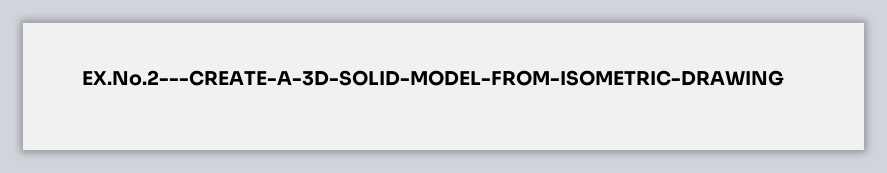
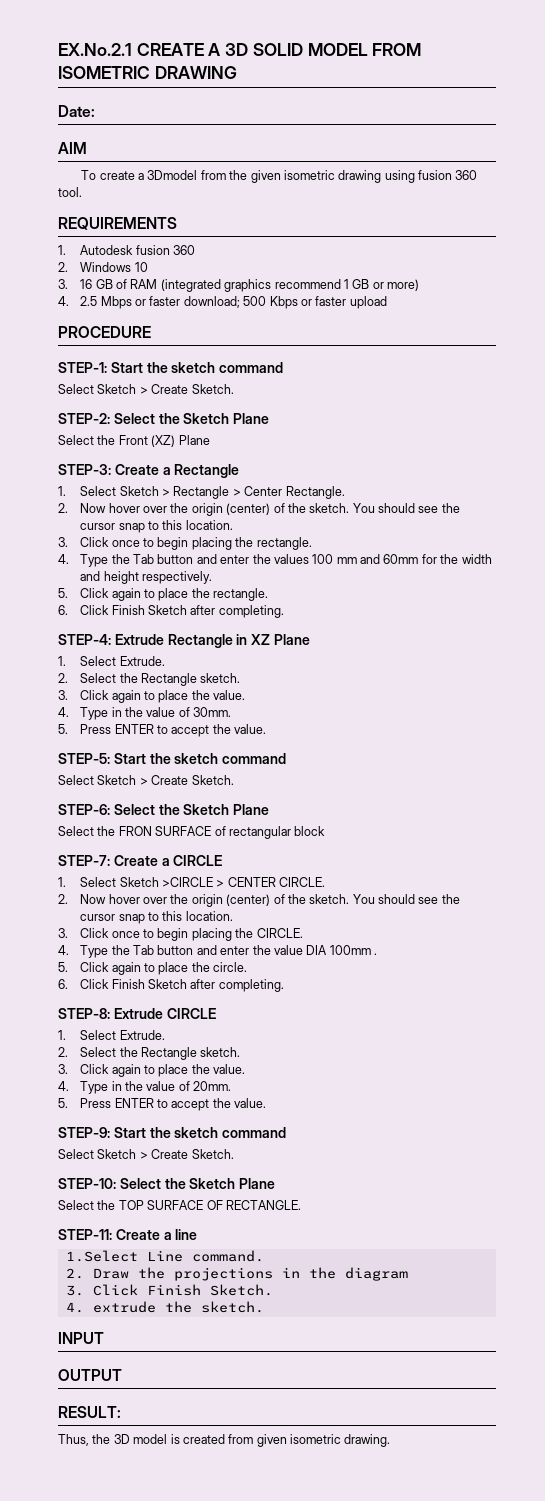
[82,70,784,86] EX.No.2---CREATE-A-3D-SOLID-MODEL-FROM-ISOMETRIC-DRAWING -> [58,43,422,56] [58,66,237,79] [58,105,95,117] [58,142,87,154] [81,170,478,183] [58,187,82,197] [58,217,177,230] [58,245,196,255] [58,262,148,272] [58,279,420,292] [58,296,387,309] [58,326,151,338] [58,362,284,373] [58,384,234,394] [58,413,270,424] [58,435,210,447] [58,464,240,478] [58,486,345,499] [58,503,460,516] [80,520,233,533] [58,537,312,550] [58,554,492,567] [80,571,213,584] [58,588,269,601] [58,605,284,618] [58,634,310,648] [58,656,165,666] [58,673,241,686] [58,690,246,703] [58,707,232,720] [58,724,267,737] [58,753,287,764] [58,775,234,785] [58,804,270,815] [58,826,326,839] [58,855,223,866] [58,877,326,887] [58,894,460,907] [80,911,233,924] [58,928,303,941] [58,945,378,958] [58,962,248,975] [58,979,284,992] [58,1008,216,1019] [58,1030,165,1040] [58,1047,241,1060] [58,1064,246,1077] [58,1081,232,1094] [58,1098,267,1111] [58,1127,287,1138] [58,1149,234,1159] [58,1178,276,1189] [58,1200,301,1210] [58,1229,198,1240] [65,1250,264,1262] [65,1267,408,1281] [65,1284,273,1296] [65,1301,264,1313] [58,1332,104,1344] [58,1369,122,1381] [58,1406,121,1418] [58,1434,391,1447] EX.No.2.1 CREATE A 3D SOLID MODEL FROM ISOMETRIC DRAWING // Date: // AIM // To create a 3Dmodel from the given isometric drawing using fusion 360 tool. // REQUIREMENTS // 1. Autodesk fusion 360 // 2. Windows 10 // 3. 16 GB of RAM (integrated graphics recommend 1 GB or more) // 4. 2.5 Mbps or faster download; 500 Kbps or faster upload // PROCEDURE // STEP-1: Start the sketch command // Select Sketch > Create Sketch. // STEP-2: Select the Sketch Plane // Select the Front (XZ) Plane // STEP-3: Create a Rectangle // 1. Select Sketch > Rectangle > Center Rectangle. // 2. Now hover over the origin (center) of the sketch. You should see the cursor snap to this location. // 3. Click once to begin placing the rectangle. // 4. Type the Tab button and enter the values 100 mm and 60mm for the width and height respectively. // 5. Click again to place the rectangle. // 6. Click Finish Sketch after completing. // STEP-4: Extrude Rectangle in XZ Plane // 1. Select Extrude. // 2. Select the Rectangle sketch. // 3. Click again to place the value. // 4. Type in the value of 30mm. // 5. Press ENTER to accept the value. // STEP-5: Start the sketch command // Select Sketch > Create Sketch. // STEP-6: Select the Sketch Plane // Select the FRON SURFACE of rectangular block // STEP-7: Create a CIRCLE // 1. Select Sketch >CIRCLE > CENTER CIRCLE. // 2. Now hover over the origin (center) of the sketch. You should see the cursor snap to this location. // 3. Click once to begin placing the CIRCLE. // 4. Type the Tab button and enter the value DIA 100mm . // 5. Click again to place the circle. // 6. Click Finish Sketch after completing. // STEP-8: Extrude CIRCLE // 1. Select Extrude. // 2. Select the Rectangle sketch. // 3. Click again to place the value. // 4. Type in the value of 20mm. // 5. Press ENTER to accept the value. // STEP-9: Start the sketch command // Select Sketch > Create Sketch. // STEP-10: Select the Sketch Plane // Select the TOP SURFACE OF RECTANGLE. // STEP-11: Create a line // 1.Select Line command. // 2. Draw the projections in the diagram // 3. Click Finish Sketch. // 4. extrude the sketch. // INPUT // OUTPUT // RESULT: // Thus, the 3D model is created from given isometric drawing.

